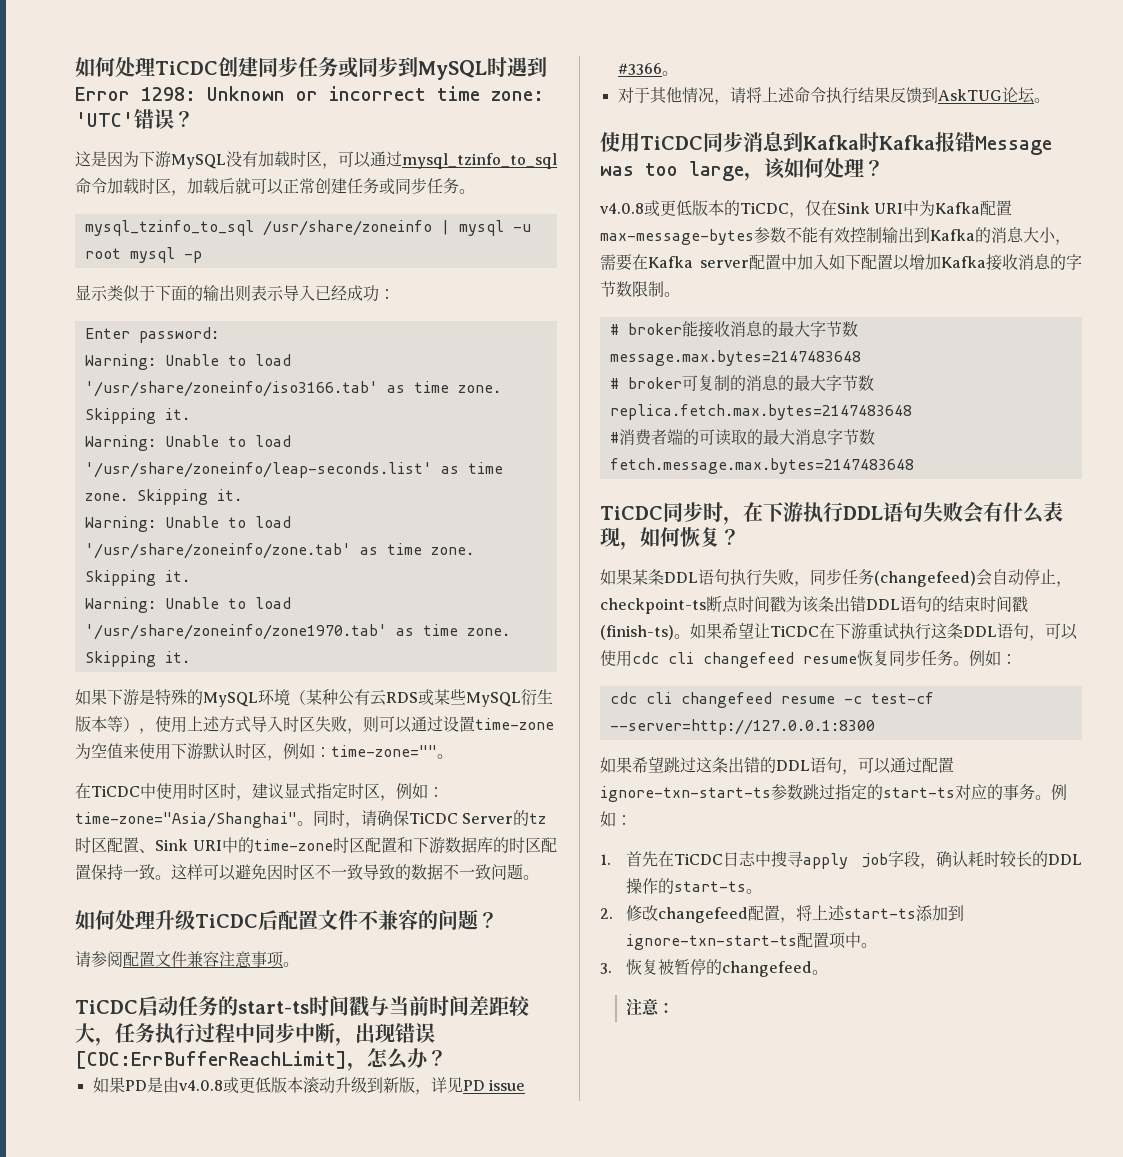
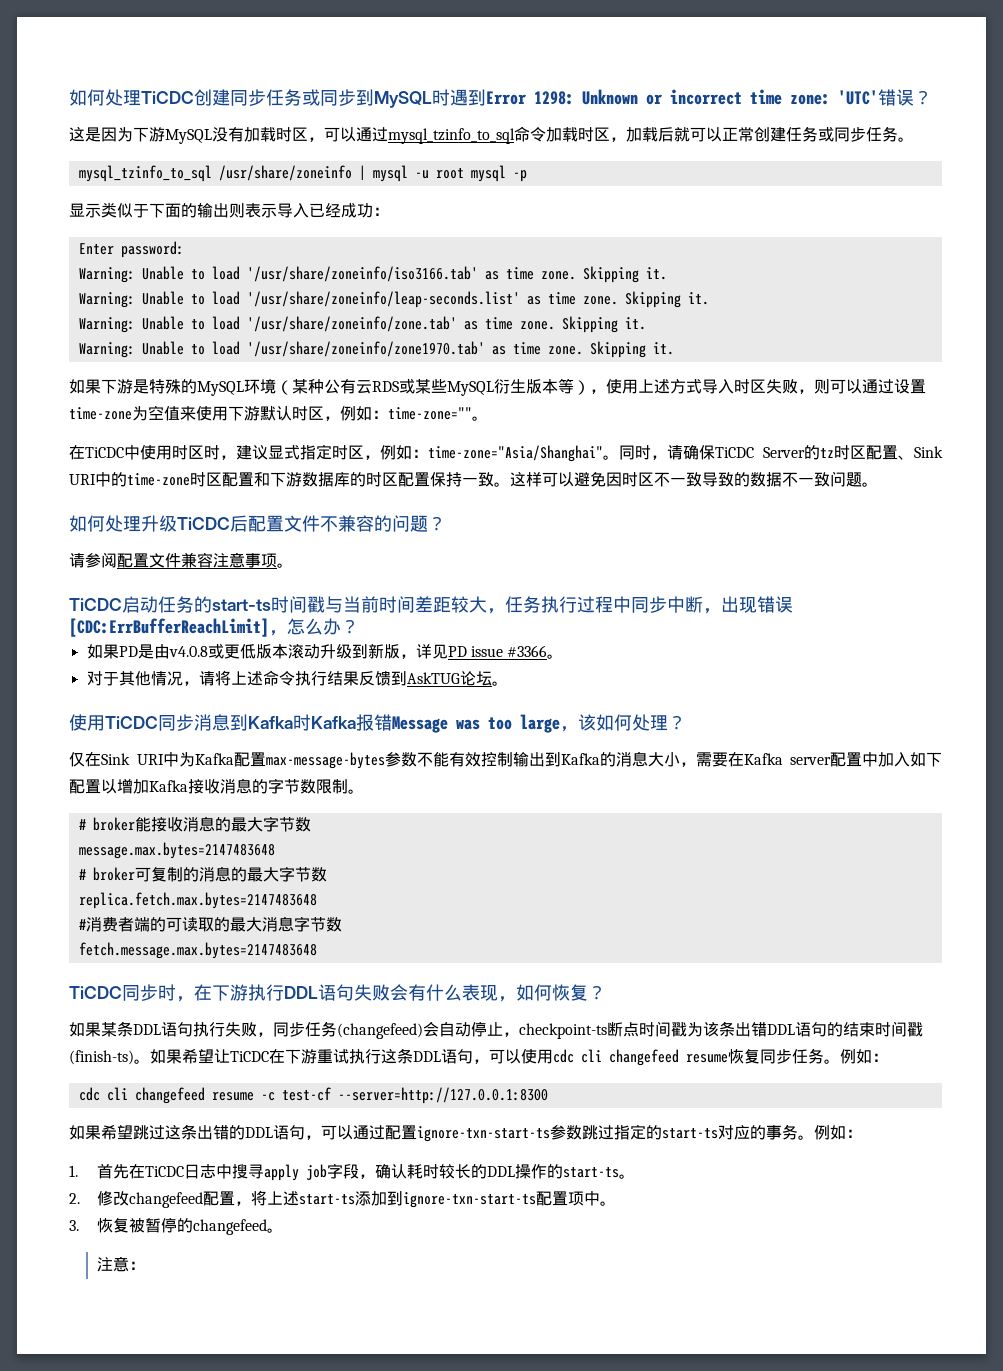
[600,200,805,218] v4.0.8或更低版本的TiCDC， -> (686, 722) none

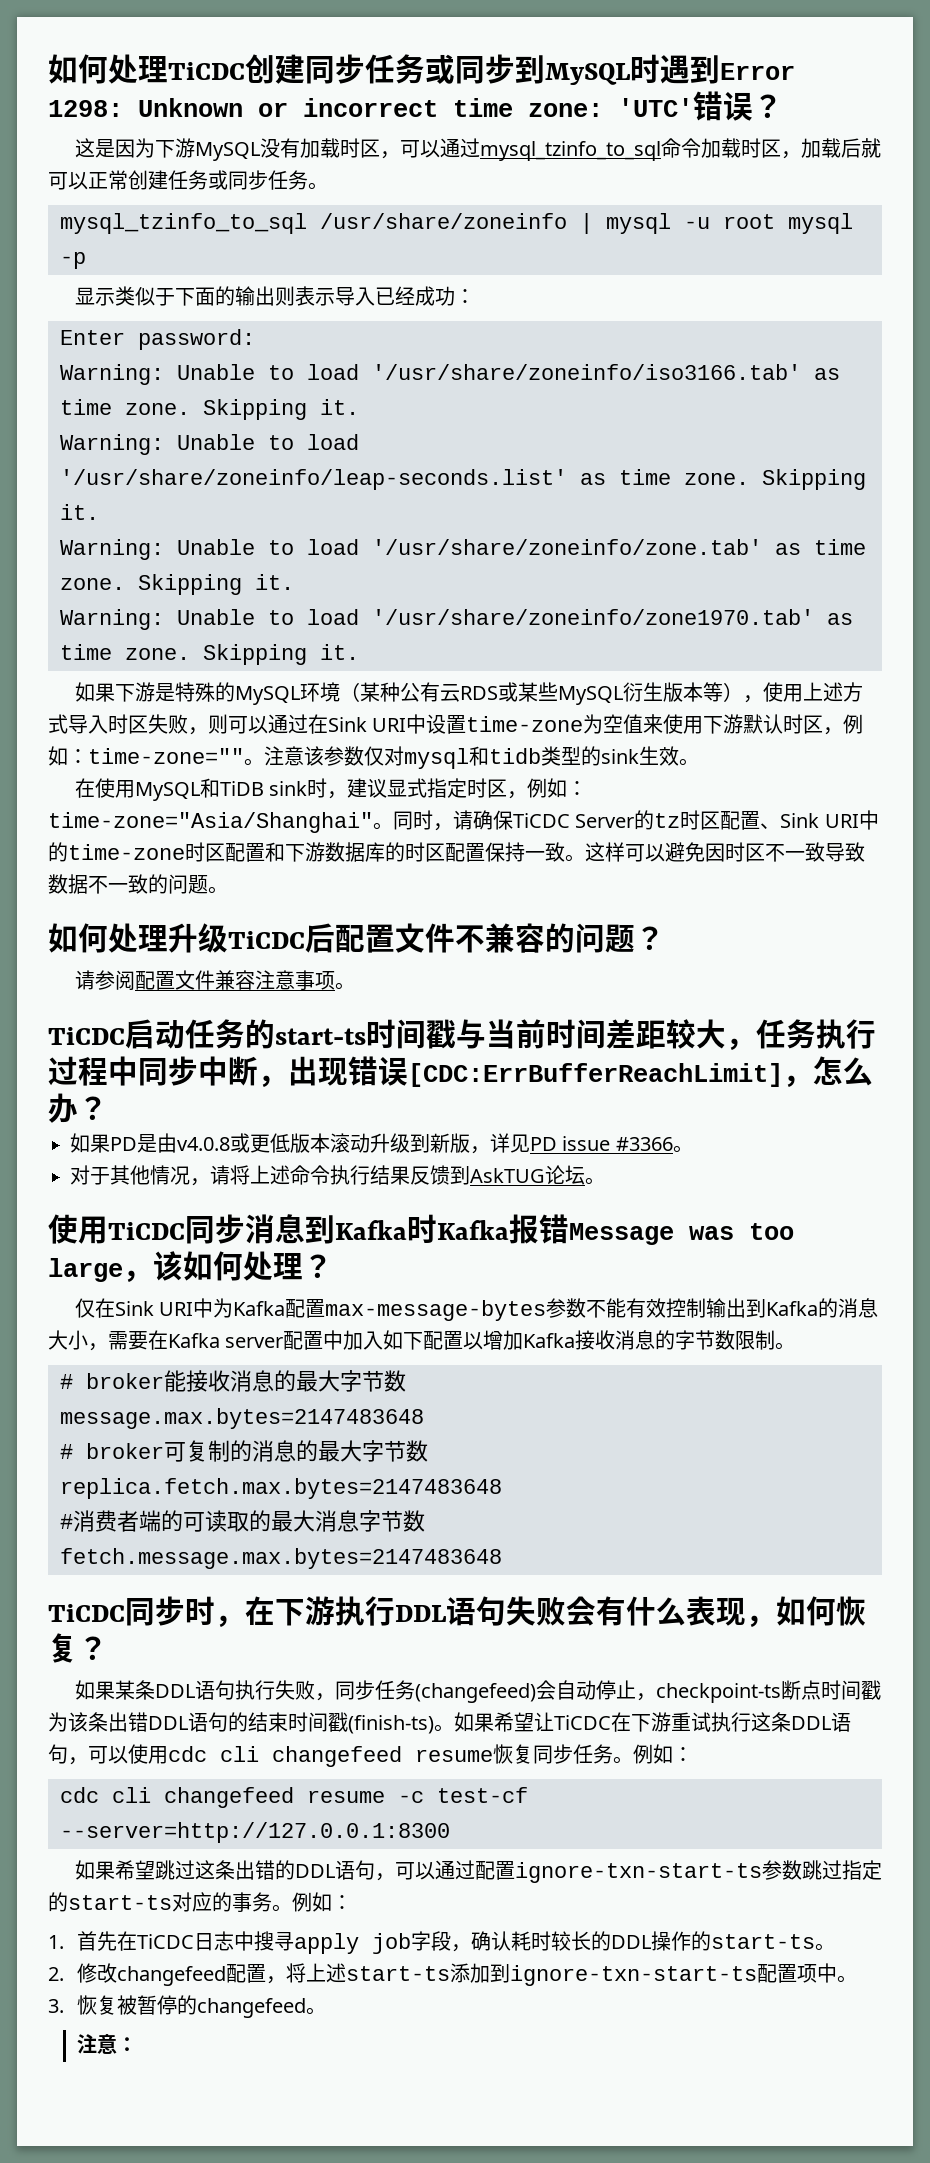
(894, 386) none -> [308,714,427,734] 在Sink URI中
[69,445,204,460] // 在TiCDC中使用时区 -> [264,746,699,769] [74,778,308,801] 注意该参数仅对mysql和tidb类型的sink生效。 // 在使用MySQL和TiDB sink
[734,472,750,487] 的 -> (865, 852) none
(830, 479) none -> [148,874,168,894] 的

